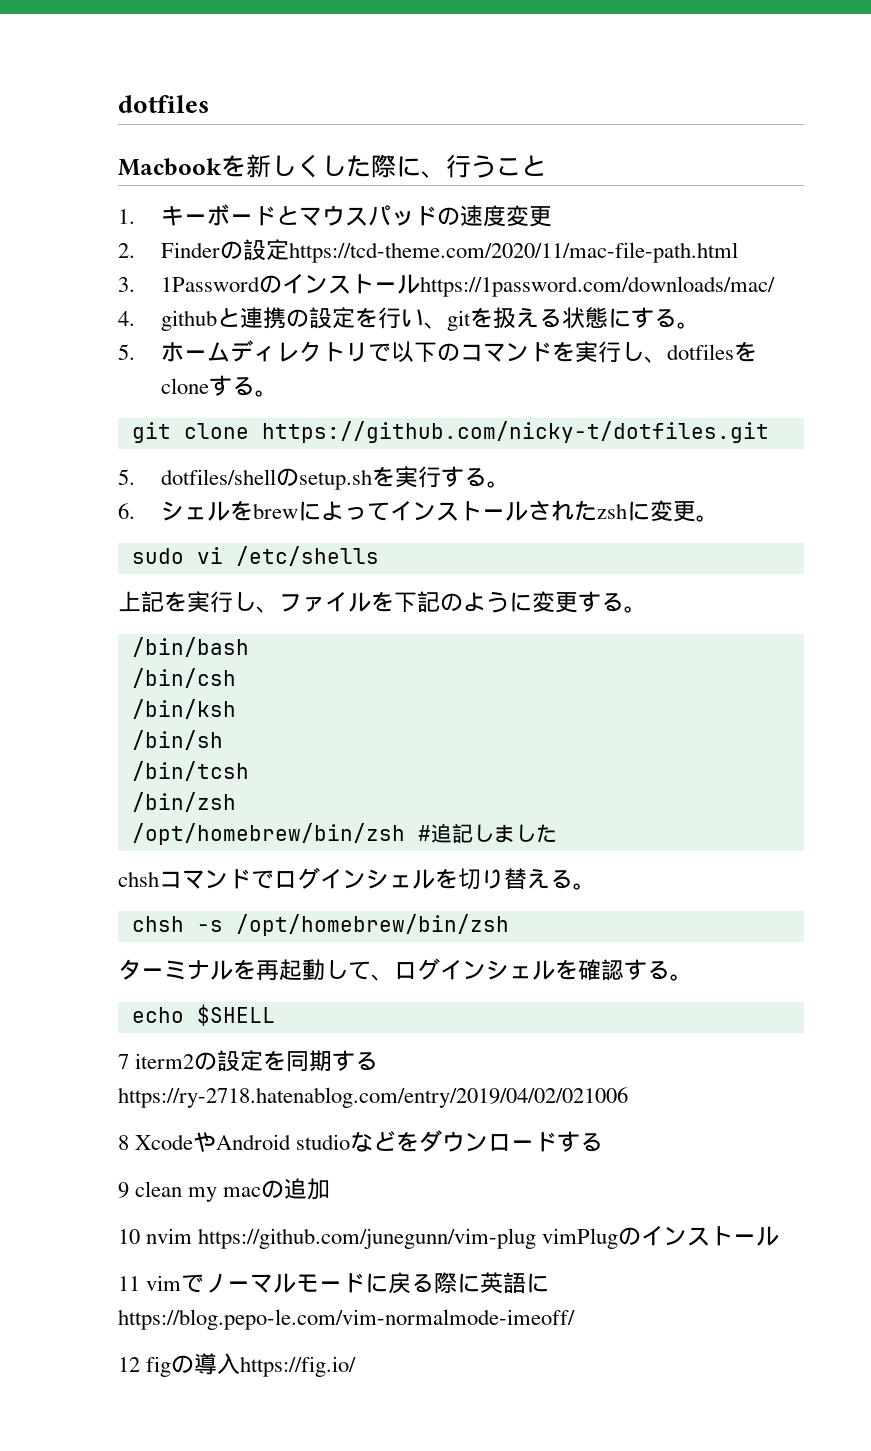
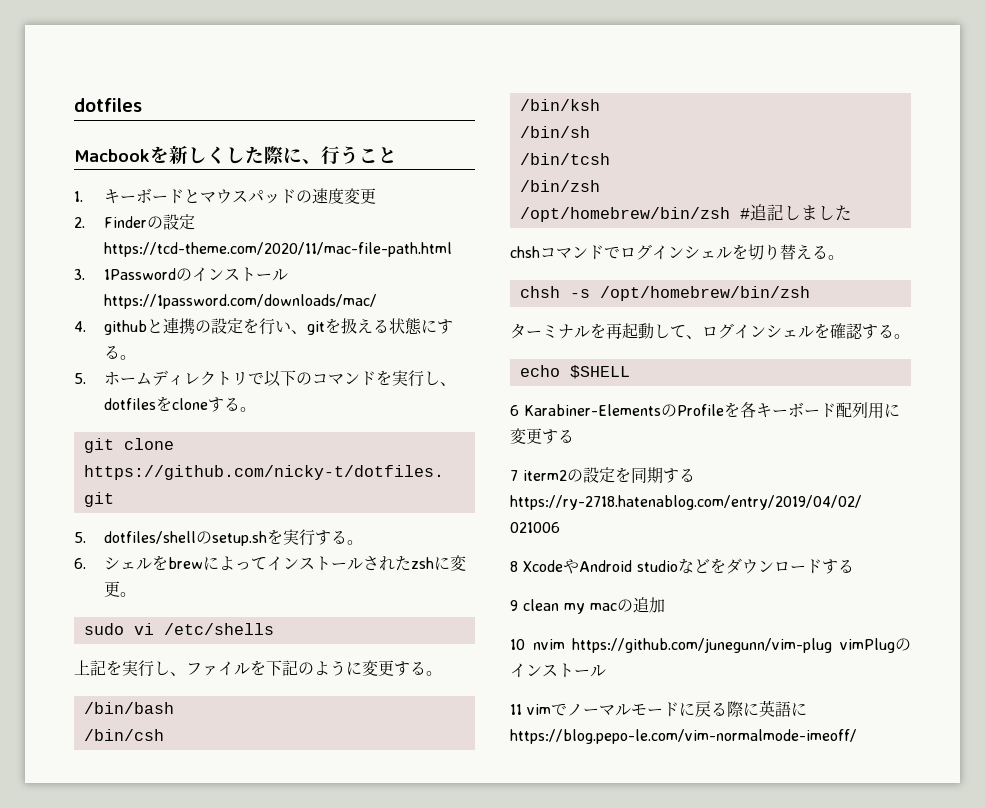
(275, 1015) none -> [510,402,900,419] [510,428,574,444] // 6 Karabiner-ElementsのProfileを各キーボード配列用に変更する
[118,1353,357,1377] // 12 figの導入https://fig.io/ -> (857, 736) none

